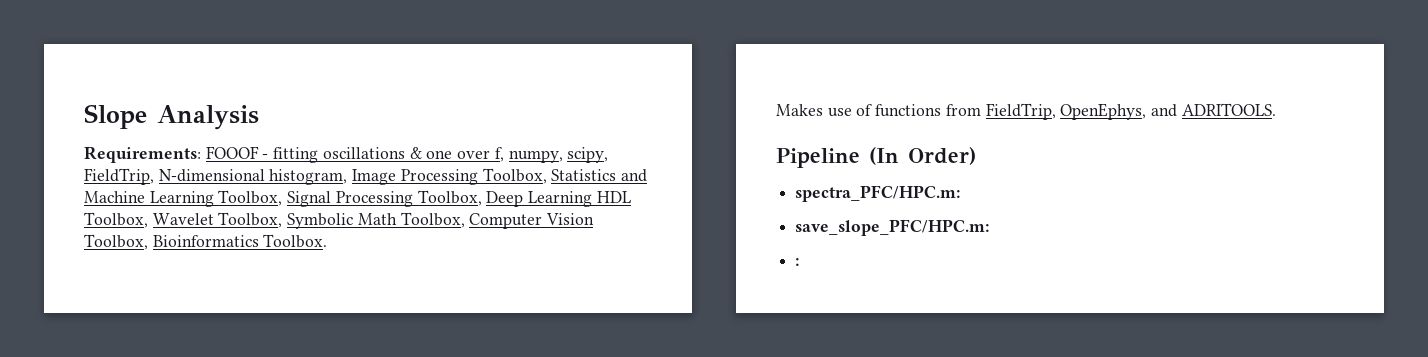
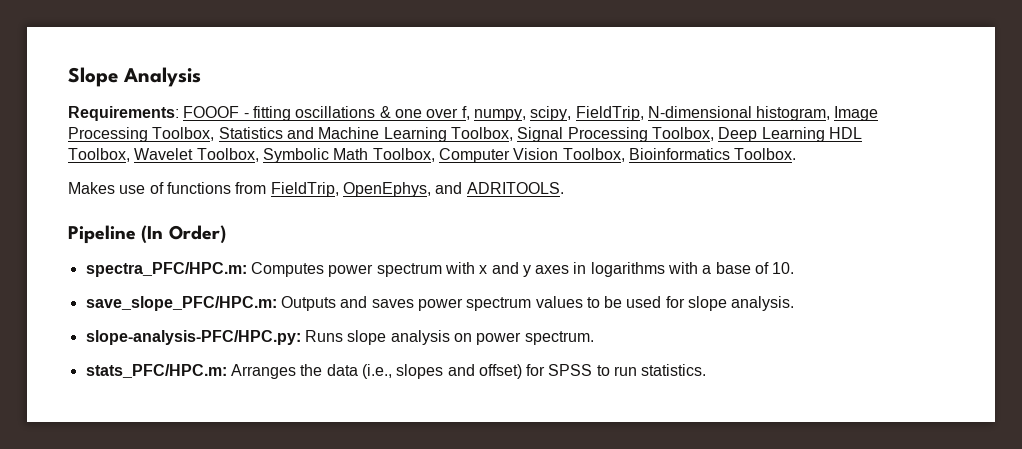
[795,219,990,236] [795,258,800,266] // save_slope_PFC/HPC.m: // : -> [250,262,795,277] [85,296,795,311] [85,330,594,345] [85,364,707,379] Computes power spectrum with x and y axes in logarithms with a base of 10. // save_slope_PFC/HPC.m: Outputs and saves power spectrum values to be used for slope analysis. // slope-analysis-PFC/HPC.py: Runs slope analysis on power spectrum. // stats_PFC/HPC.m: Arranges the data (i.e., slopes and offset) for SPSS to run statistics.

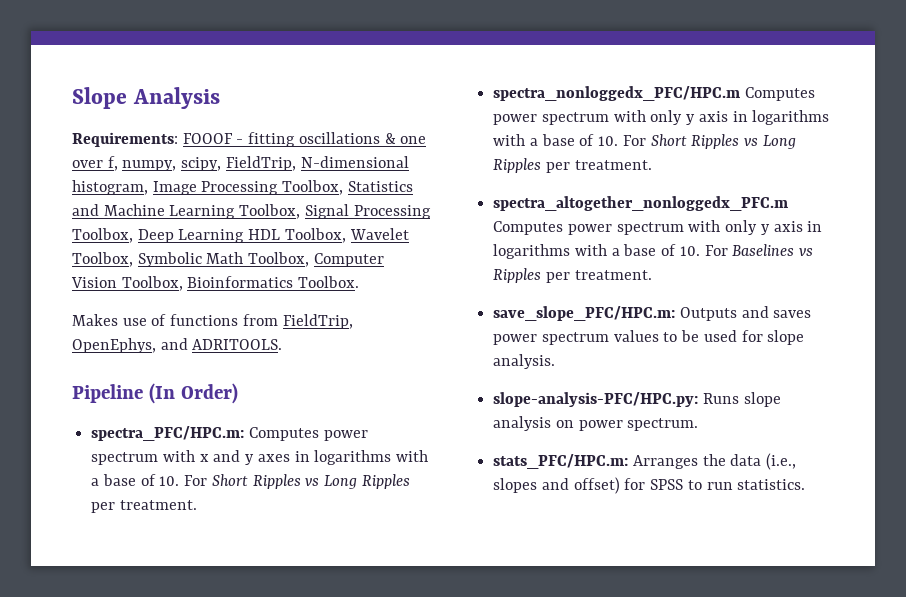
(795, 268) none -> [184,474,410,489] [91,500,197,513] [493,86,815,101] [493,110,830,125] [493,134,796,149] [493,158,652,173] [493,196,789,211] [493,220,823,235] [493,244,814,259] [493,268,652,283] For Short Ripples vs Long Ripples per treatment. // spectra_nonloggedx_PFC/HPC.m Computes power spectrum with only y axis in logarithms with a base of 10. For Short Ripples vs Long Ripples per treatment. // spectra_altogether_nonloggedx_PFC.m Computes power spectrum with only y axis in logarithms with a base of 10. For Baselines vs Ripples per treatment.

